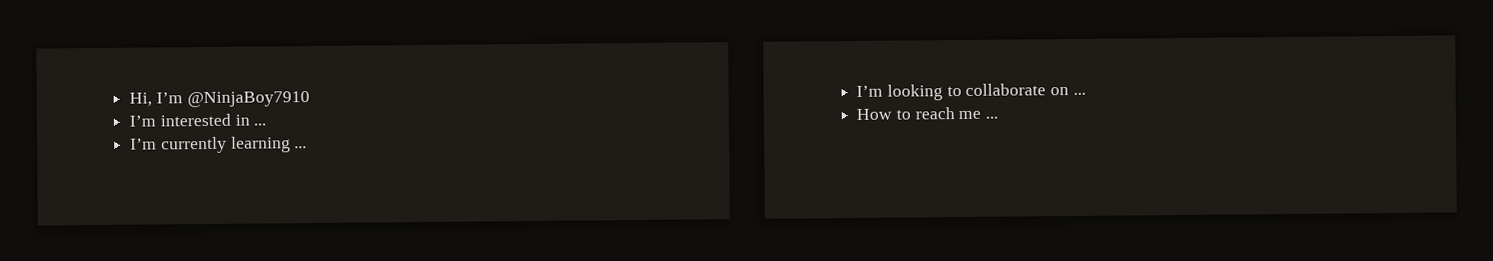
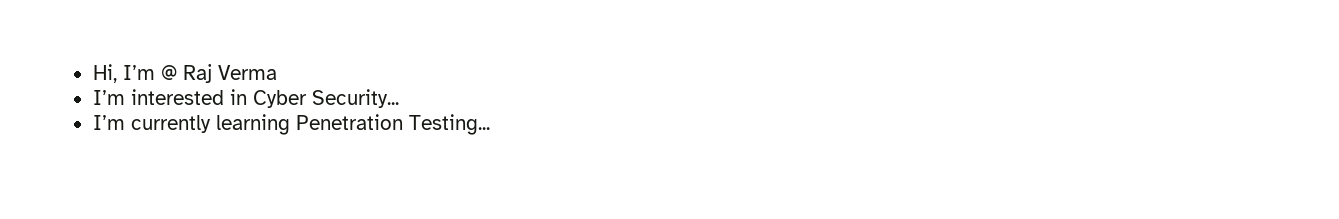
[186,91,310,108] @NinjaBoy7910 -> [160,64,277,83] @ Raj Verma
[253,123,267,126] ... -> [252,89,399,108] Cyber Security...
[294,146,308,149] [856,83,1086,101] [856,107,999,120] ... // I’m looking to collaborate on ... // How to reach me ... -> [295,114,490,135] Penetration Testing...

